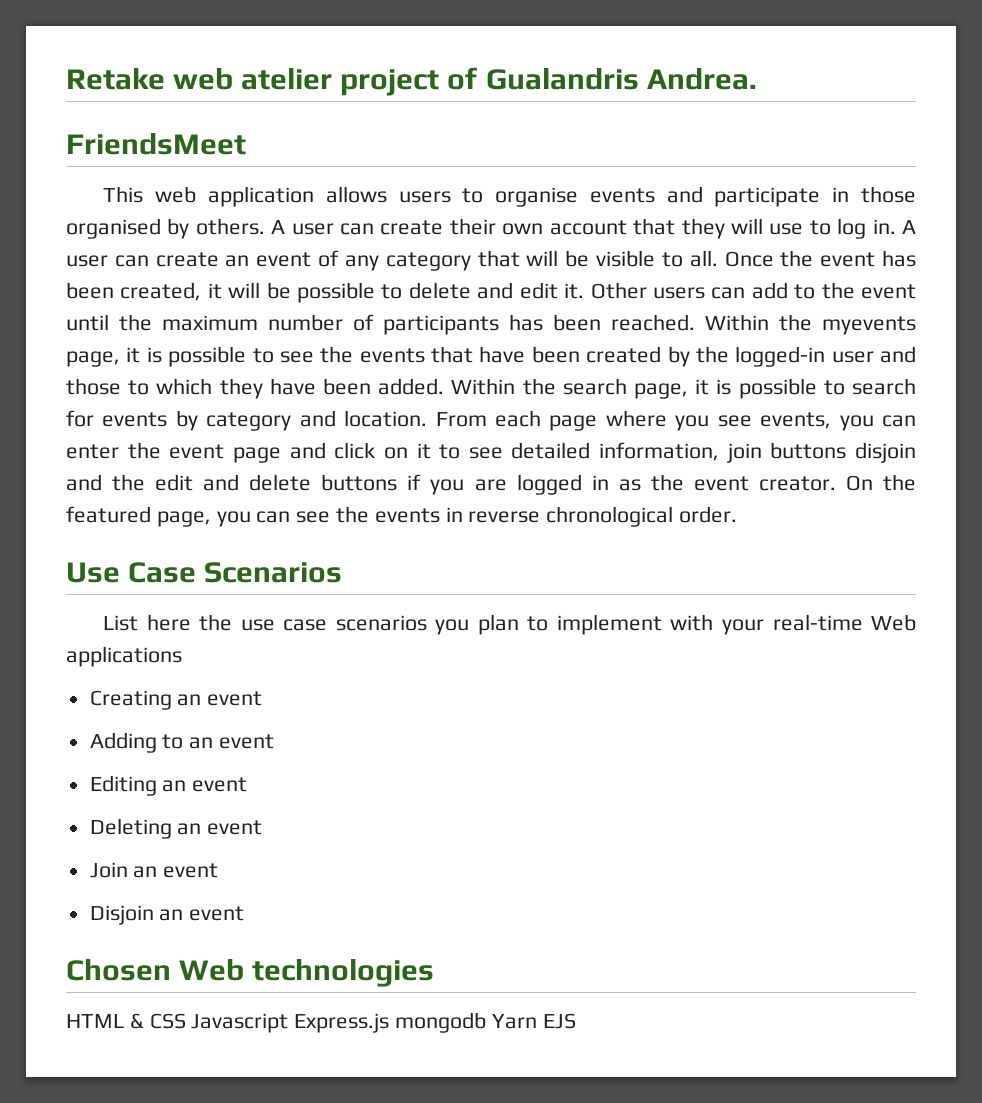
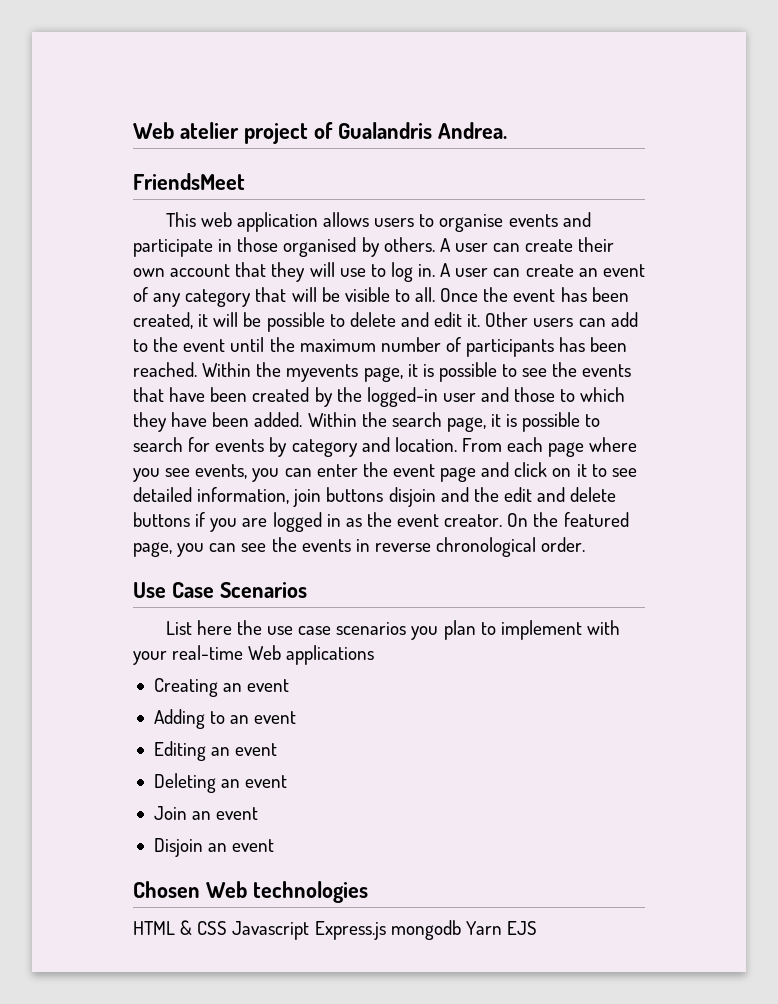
[66,68,234,90] Retake web -> [133,122,174,139] Web

